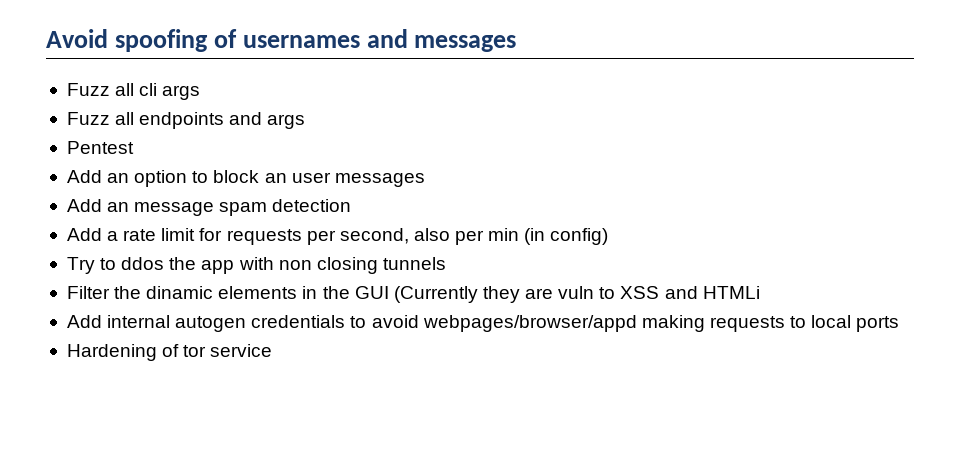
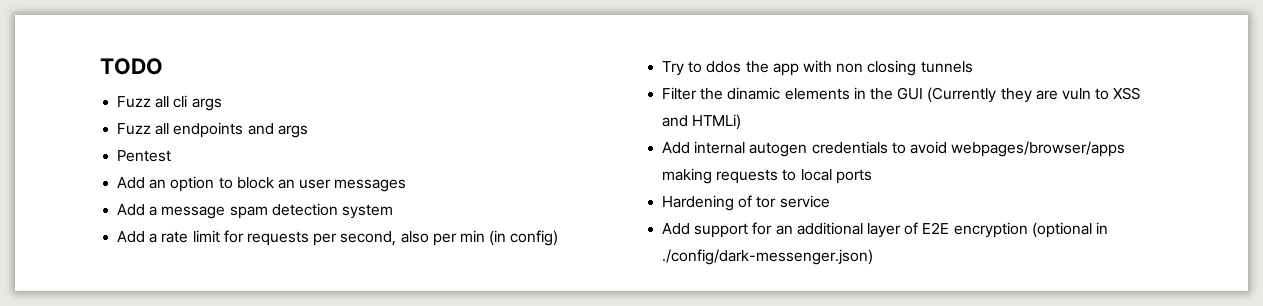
[46,29,517,52] Avoid spoofing of usernames and messages -> [100,58,163,75] TODO
[107,202,130,212] an -> [149,206,158,216] a
(352, 205) none -> [341,204,393,219] system
[702,286,760,299] HTMLi -> [692,114,742,130] HTMLi)
[422,315,637,332] webpages/browser/appd -> [951,141,1126,157] webpages/browser/apps
(273, 350) none -> [662,222,1108,238] [662,249,874,265] // Add support for an additional layer of E2E encryption (optional in ./config/dark-messenger.json)

